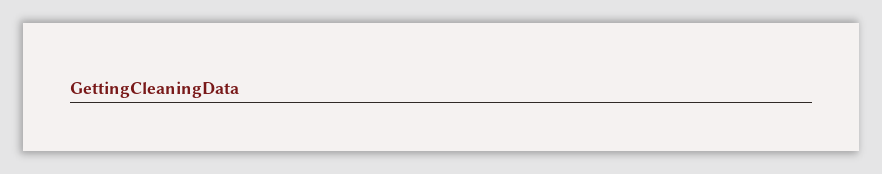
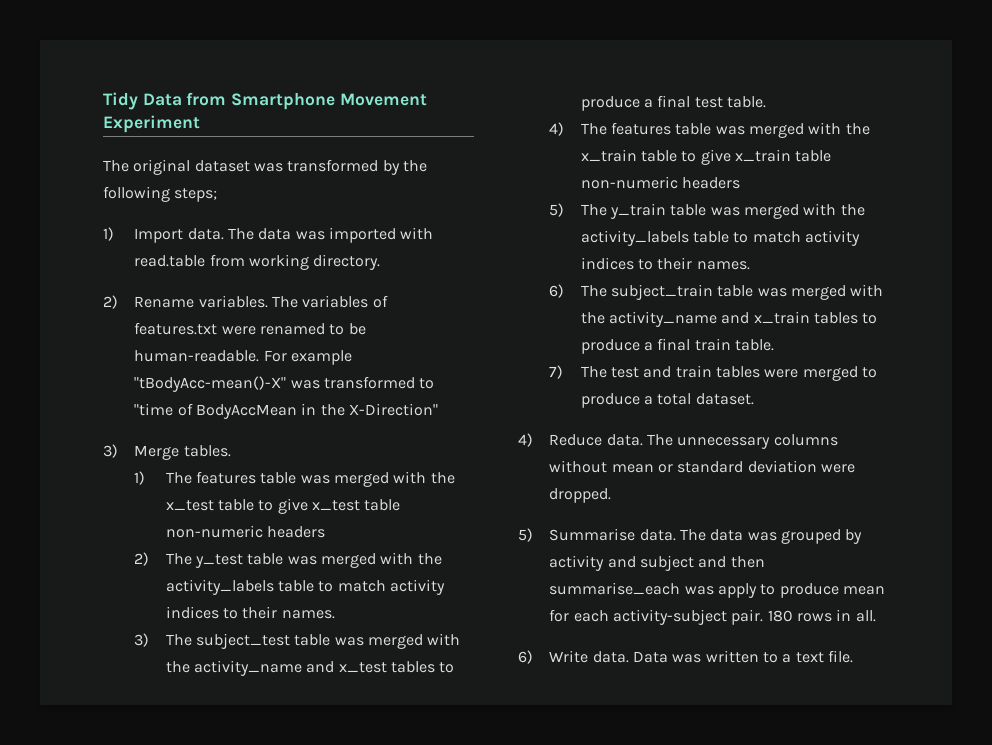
[70,81,239,98] GettingCleaningData -> [103,92,427,110] [103,115,200,133] [103,159,427,175] [103,186,218,202] [103,227,434,243] [134,254,381,270] [103,295,388,309] [134,322,366,335] [134,350,353,365] [134,376,435,392] [134,403,439,419] [103,444,231,460] [134,471,455,487] [165,498,401,514] [165,525,326,538] [134,552,442,568] [165,579,446,595] [165,606,335,619] [134,633,461,649] [165,660,455,676] [580,95,767,111] [549,122,870,138] [580,149,832,165] [580,176,741,189] [549,203,865,219] [580,230,861,246] [580,257,750,270] [549,284,884,300] [580,311,878,327] [580,338,775,354] [549,365,878,381] [580,393,754,408] [518,433,838,449] [549,460,856,473] [549,488,612,503] [518,528,863,544] [549,555,765,571] [549,582,886,598] [549,609,876,625] [518,650,853,664] Tidy Data from Smartphone Movement Experiment // The original dataset was transformed by the following steps; // 1) Import data. The data was imported with read.table from working directory. // 2) Rename variables. The variables of features.txt were renamed to be human-readable. For example "tBodyAcc-mean()-X" was transformed to "time of BodyAccMean in the X-Direction" // 3) Merge tables. // 1) The features table was merged with the x_test table to give x_test table non-numeric headers // 2) The y_test table was merged with the activity_labels table to match activity indices to their names. // 3) The subject_test table was merged with the activity_name and x_test tables to produce a final test table. // 4) The features table was merged with the x_train table to give x_train table non-numeric headers // 5) The y_train table was merged with the activity_labels table to match activity indices to their names. // 6) The subject_train table was merged with the activity_name and x_train tables to produce a final train table. // 7) The test and train tables were merged to produce a total dataset. // 4) Reduce data. The unnecessary columns without mean or standard deviation were dropped. // 5) Summarise data. The data was grouped by activity and subject and then summarise_each was apply to produce mean for each activity-subject pair. 180 rows in all. // 6) Write data. Data was written to a text file.

